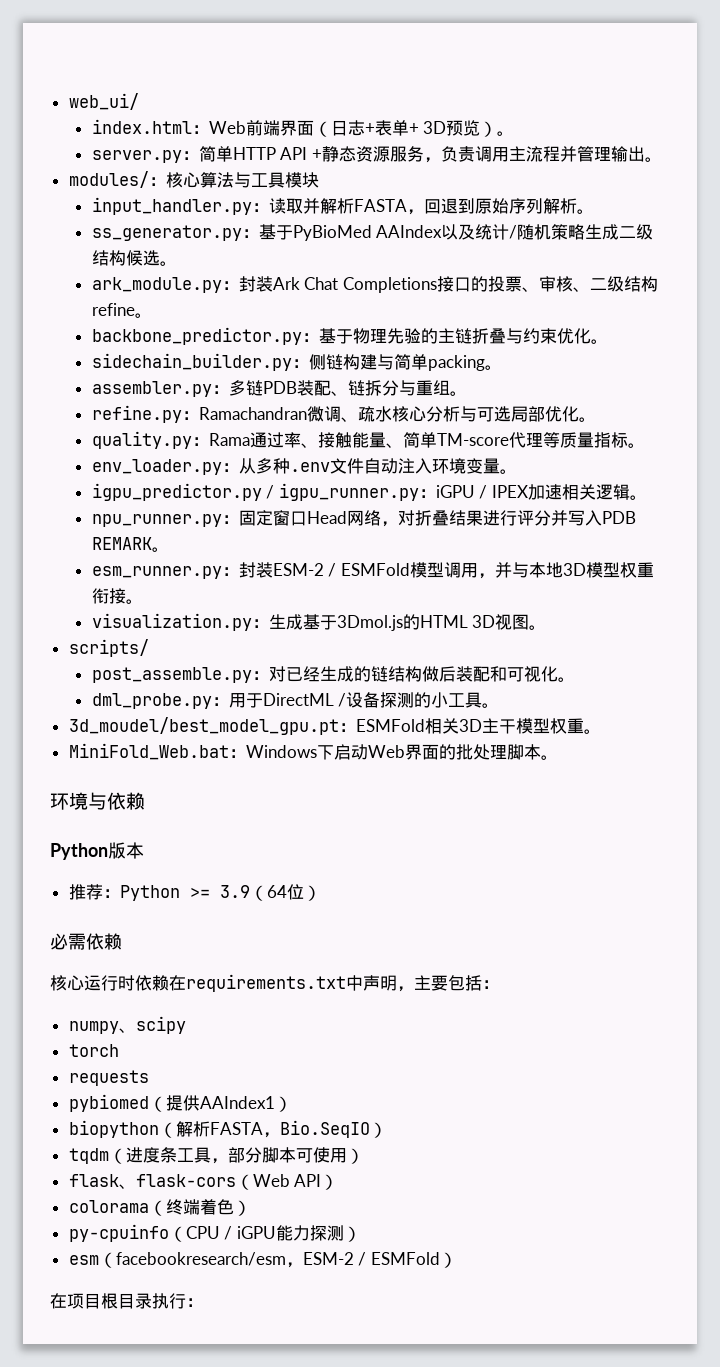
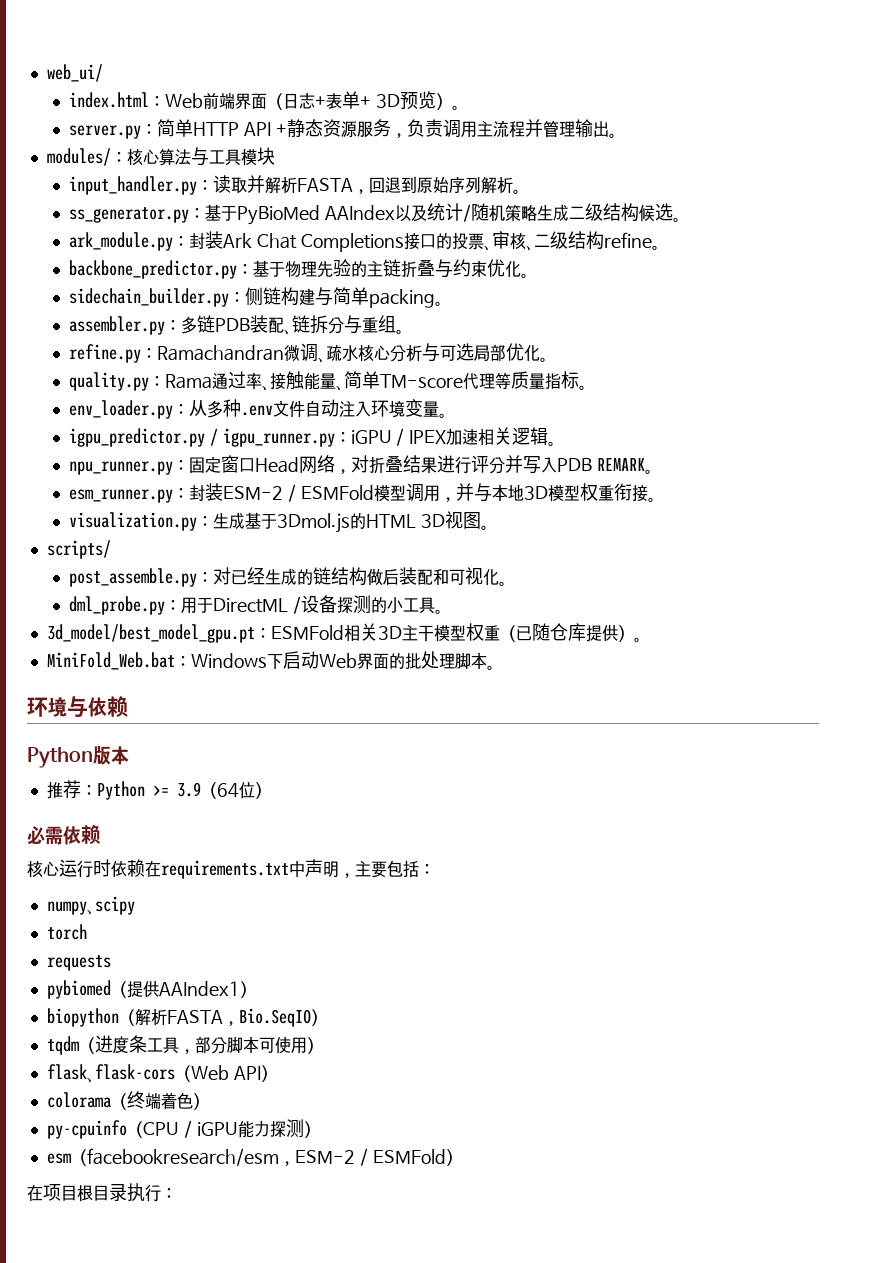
[68,717,339,735] 3d_moudel/best_model_gpu.pt -> [46,624,255,643] 3d_model/best_model_gpu.pt
(584, 726) none -> [499,623,634,642] （已随仓库提供）

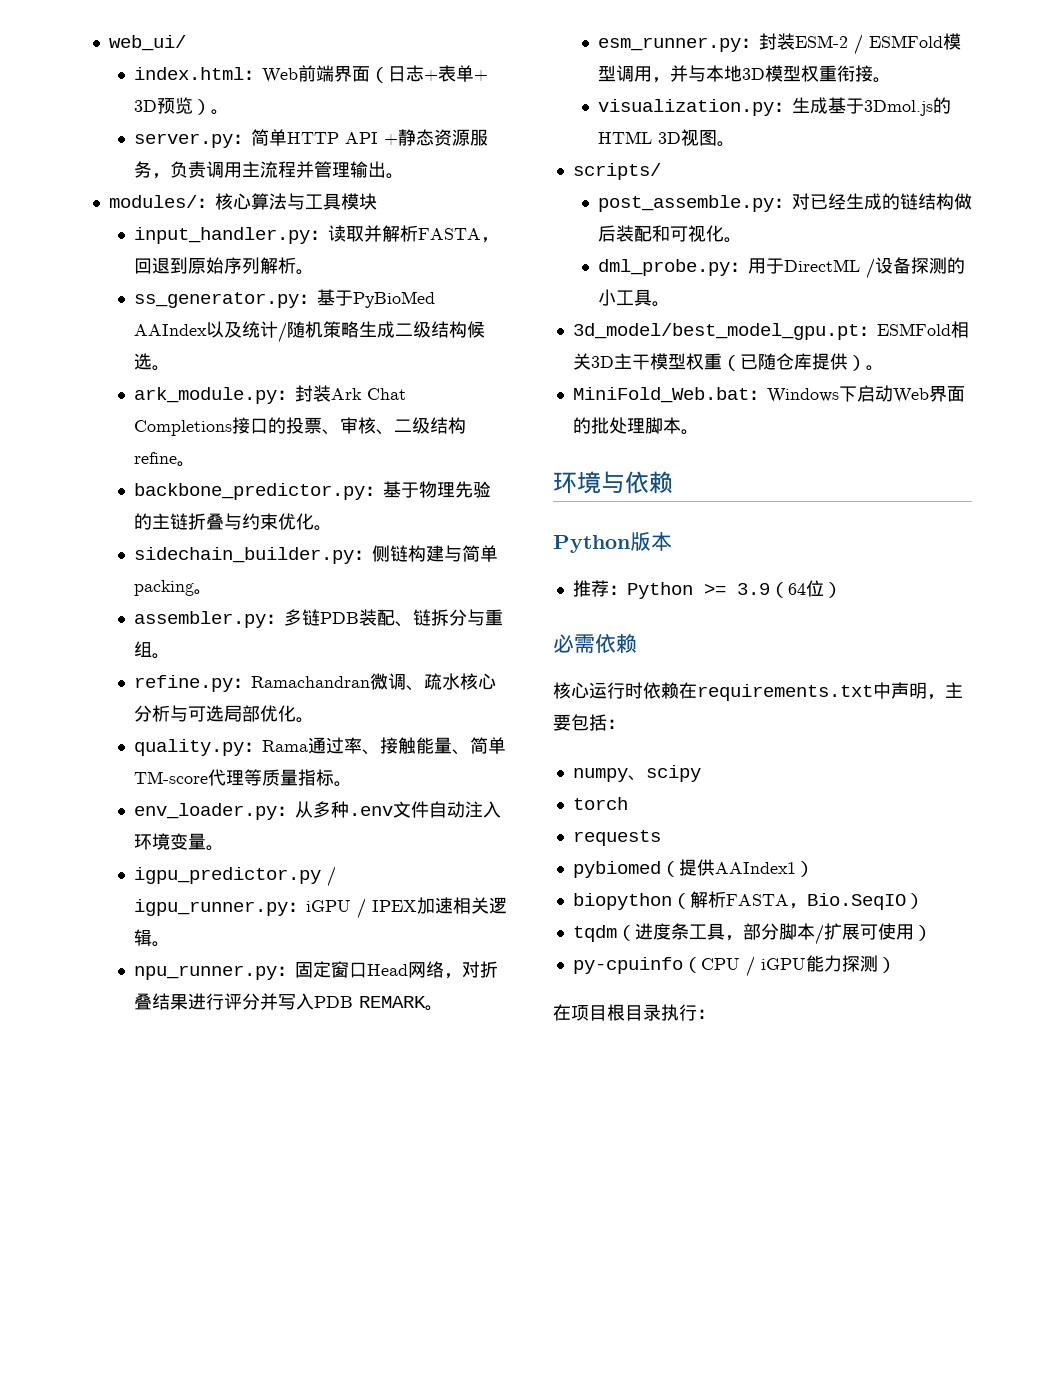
(259, 1045) none -> [814,923,860,945] /扩展
[46,1064,277,1083] [46,1091,209,1110] // flask、flask-cors（Web API） // colorama（终端着色） -> (932, 933) none
[46,1148,462,1166] // esm（facebookresearch/esm，ESM-2 / ESMFold） -> (896, 965) none

